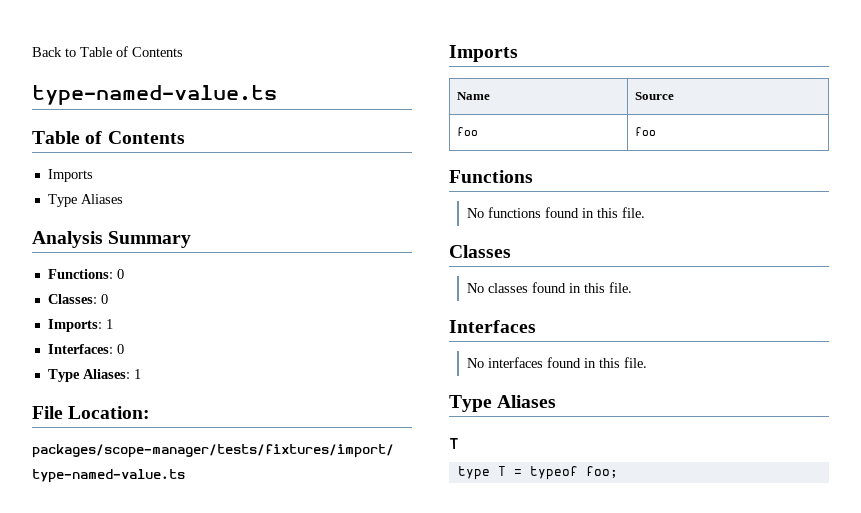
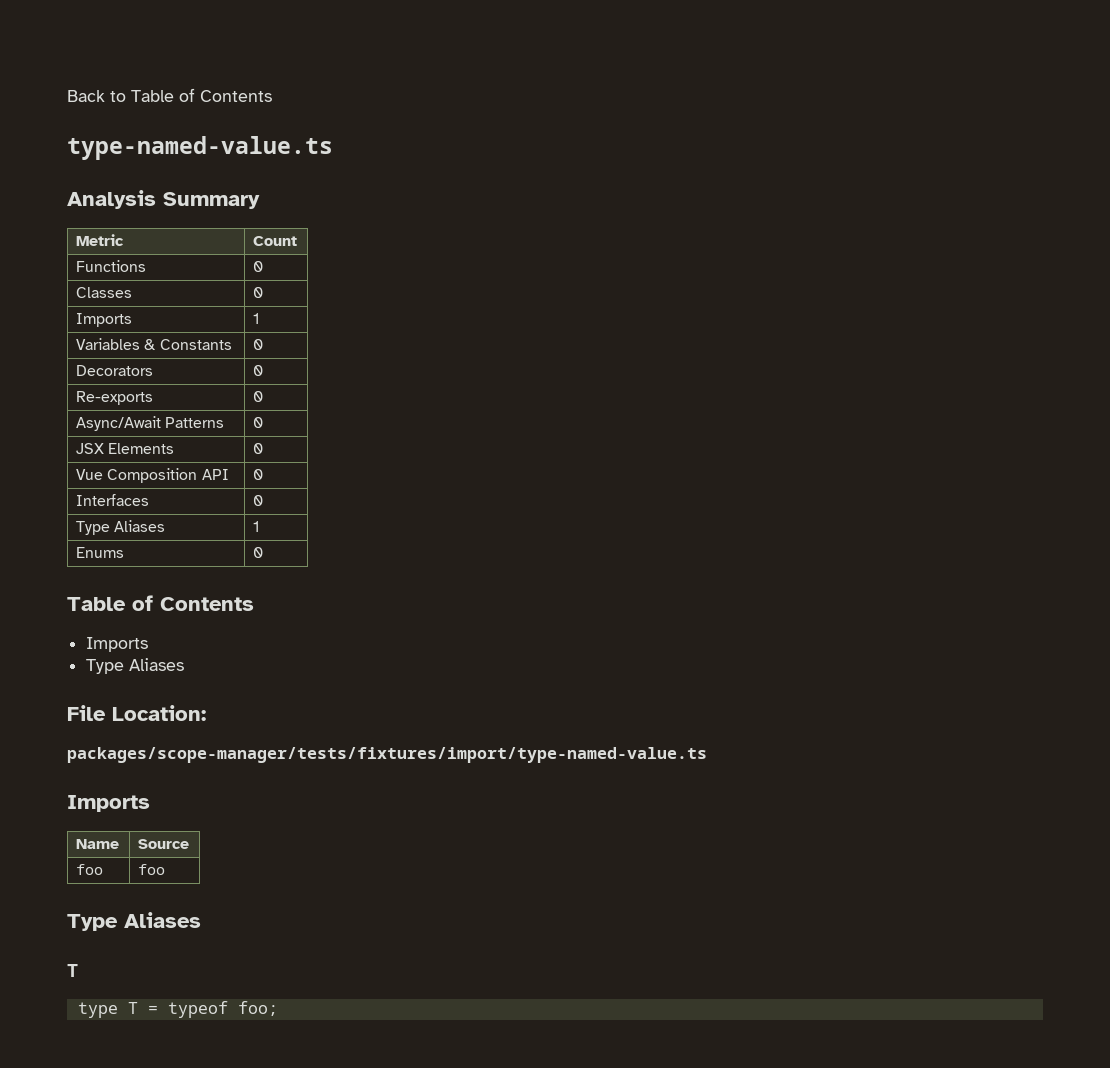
(277, 95) none -> [67,190,260,209] [76,234,125,246] [253,236,298,246] [76,260,147,272] [253,261,264,272] [76,287,133,298] [253,287,264,298] [76,313,133,327] [253,313,260,324] [76,338,232,350] [253,339,264,350] [76,365,154,376] [253,365,264,376] [76,391,154,405] [253,391,264,402] [76,416,225,431] [253,417,264,428] [76,443,175,454] [253,443,264,454] [76,468,229,483] [253,469,264,480] [76,494,150,506] [253,495,264,506] [76,520,166,535] [253,521,260,532] [76,547,125,558] [253,547,264,558] // Analysis Summary // Metric | Count // Functions | 0 // Classes | 0 // Imports | 1 // Variables & Constants | 0 // Decorators | 0 // Re-exports | 0 // Async/Await Patterns | 0 // JSX Elements | 0 // Vue Composition API | 0 // Interfaces | 0 // Type Aliases | 1 // Enums | 0
[32,231,192,248] [47,269,124,279] [47,294,108,304] [47,319,113,332] [47,344,124,354] [47,369,141,382] // Analysis Summary // Functions: 0 // Classes: 0 // Imports: 1 // Interfaces: 0 // Type Aliases: 1 -> (185, 664) none
[449,170,533,183] [466,207,645,218] [449,245,511,258] [466,282,632,293] [449,320,536,333] [466,357,647,368] // Functions // No functions found in this file. // Classes // No classes found in this file. // Interfaces // No interfaces found in this file. -> (166, 869) none

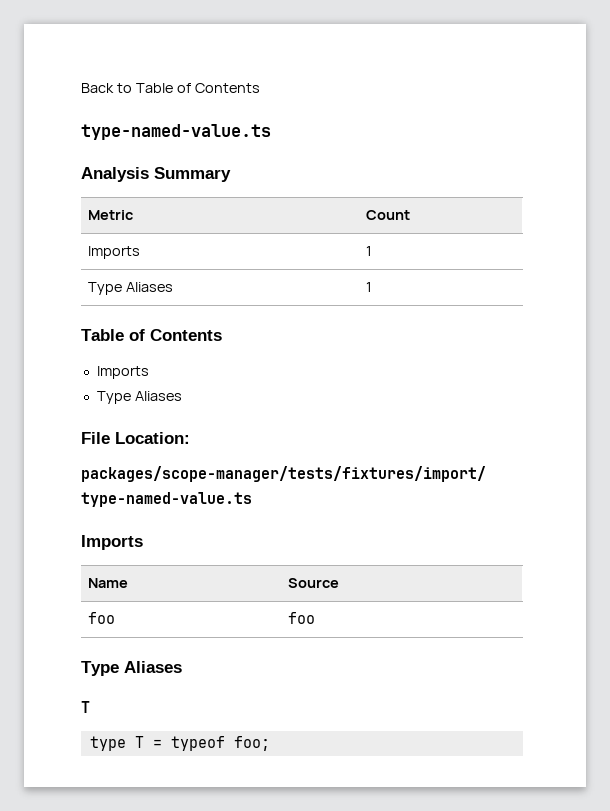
[76,260,147,272] [253,261,264,272] [76,287,133,298] [253,287,264,298] [76,313,133,327] [253,313,260,324] [76,338,232,350] [253,339,264,350] [76,365,154,376] [253,365,264,376] [76,391,154,405] [253,391,264,402] [76,416,225,431] [253,417,264,428] [76,443,175,454] [253,443,264,454] [76,468,229,483] [253,469,264,480] [76,494,150,506] [253,495,264,506] Functions | 0 // Classes | 0 // Imports | 1 // Variables & Constants | 0 // Decorators | 0 // Re-exports | 0 // Async/Await Patterns | 0 // JSX Elements | 0 // Vue Composition API | 0 // Interfaces | 0 -> [88,246,141,259] [366,246,373,256] Imports | 1
[76,547,125,558] [253,547,264,558] // Enums | 0 -> (373, 287) none

